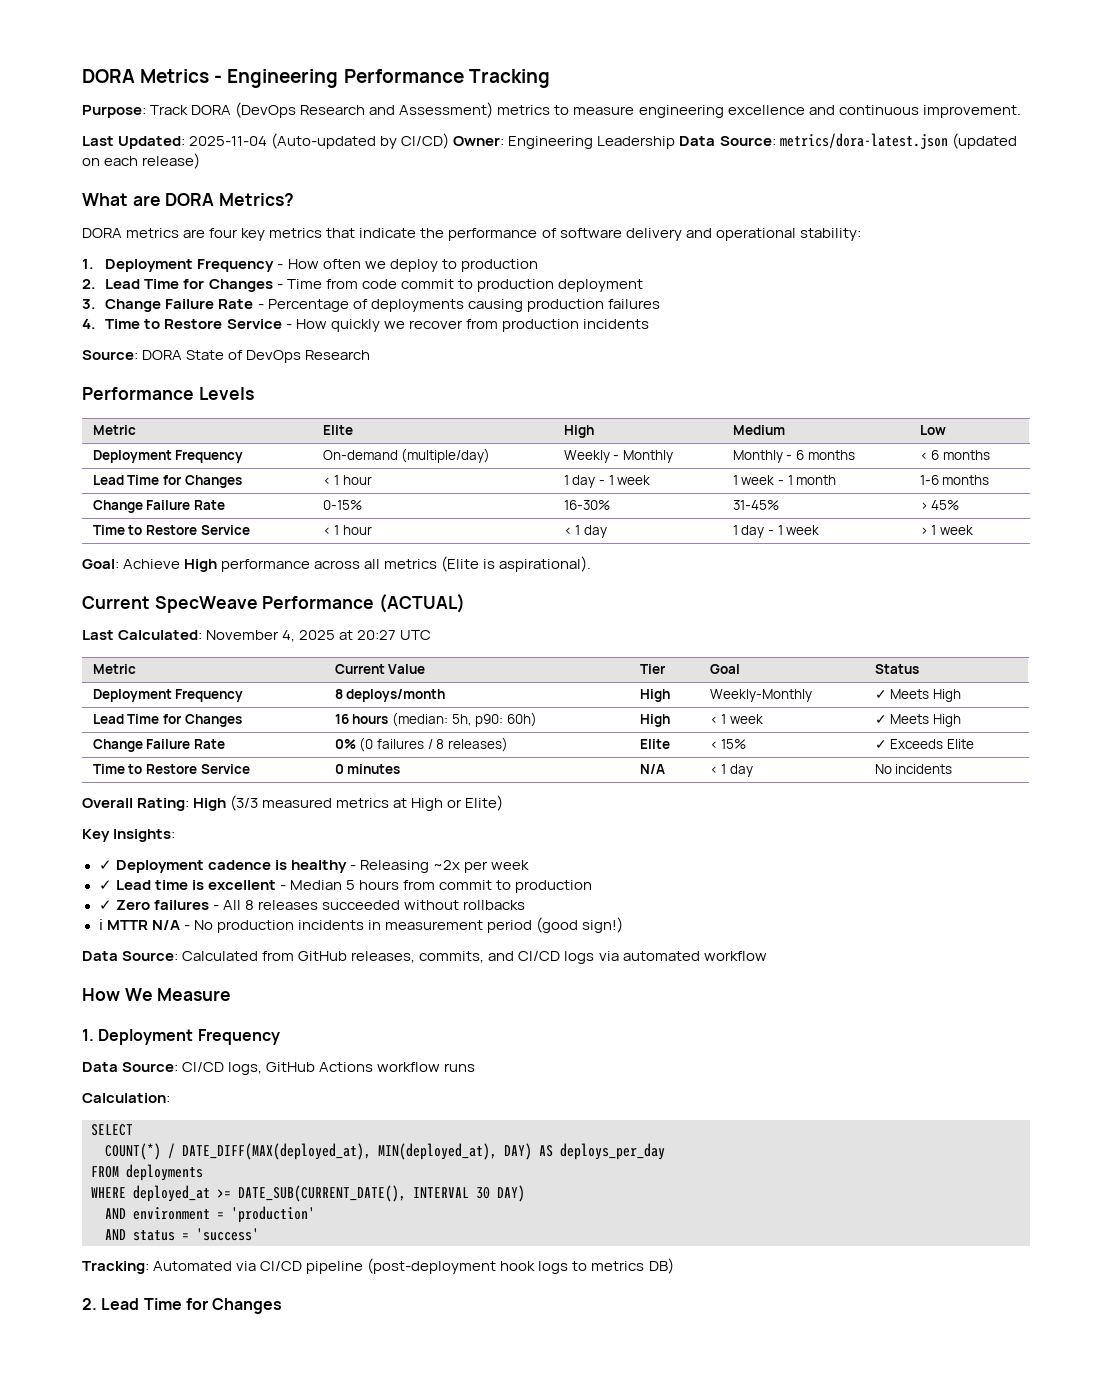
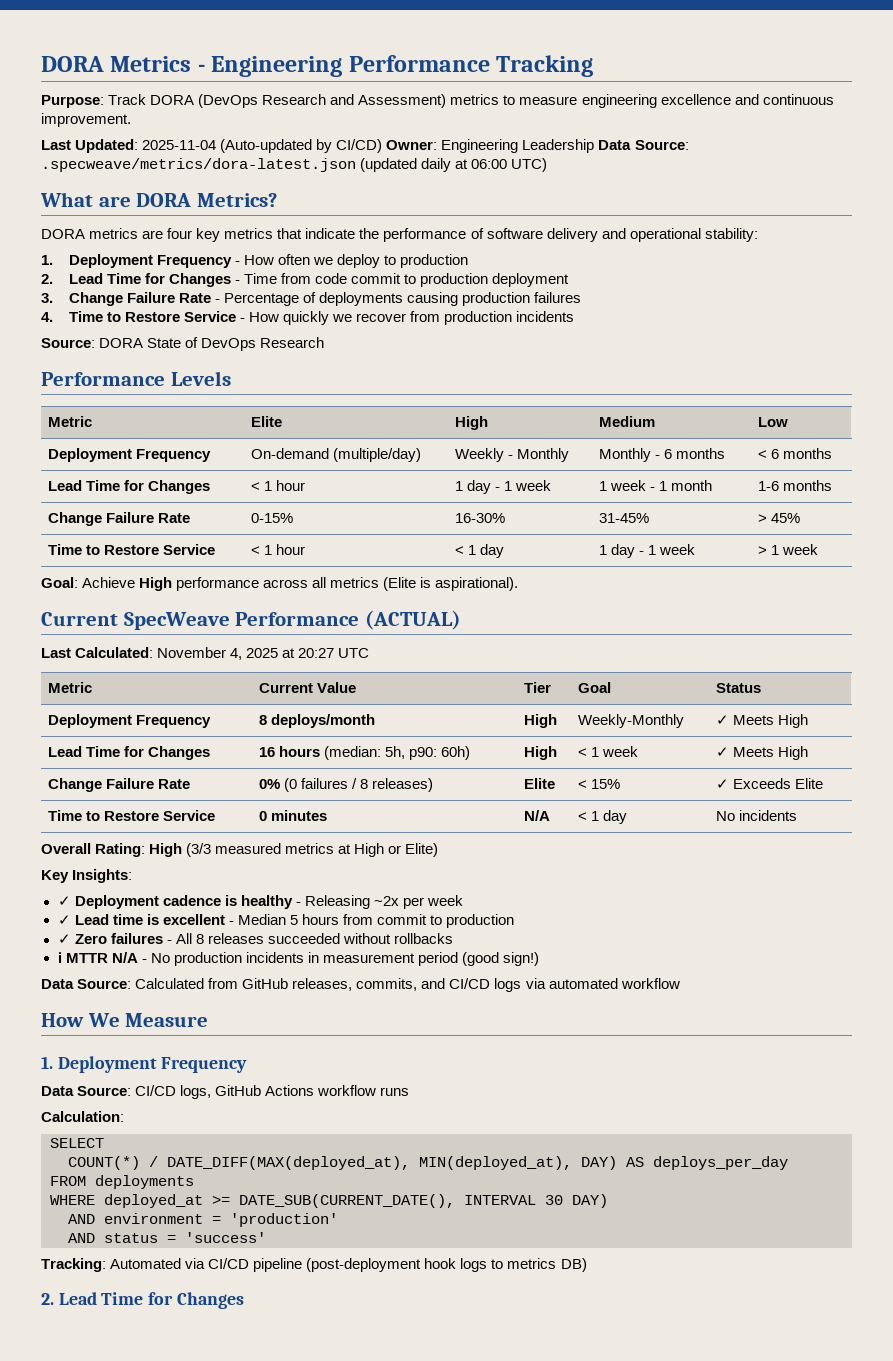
[779,133,1017,149] [82,153,201,169] metrics/dora-latest.json (updated on each release) -> [41,158,548,172] .specweave/metrics/dora-latest.json (updated daily at 06:00 UTC)

